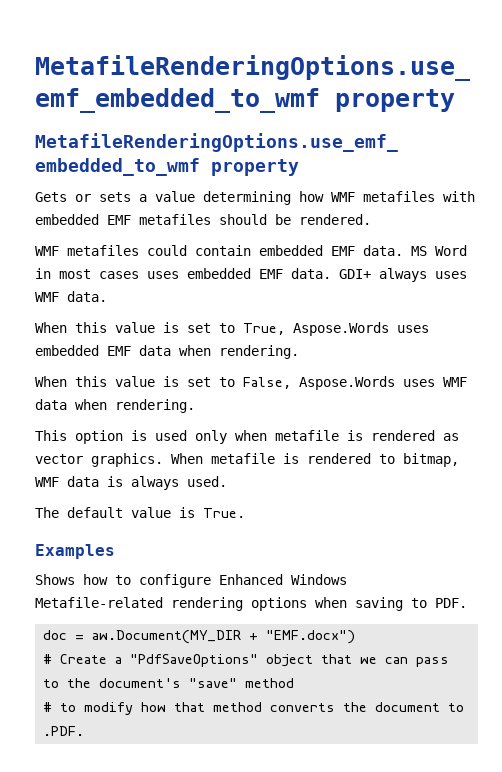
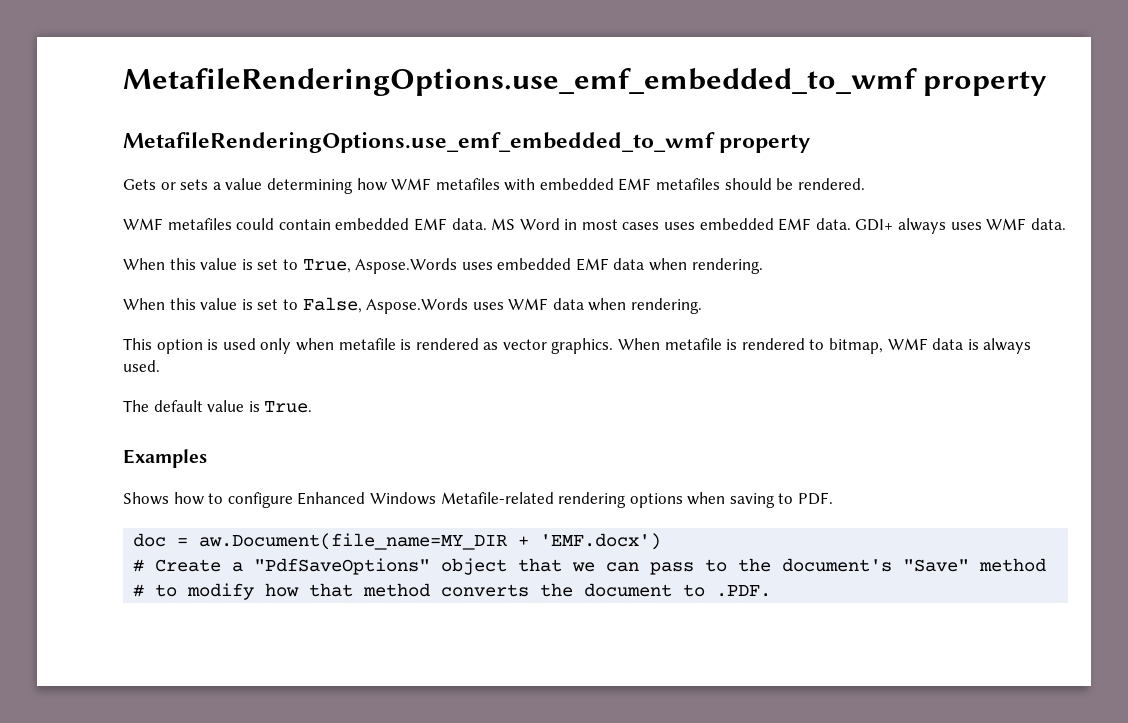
[92,630,356,644] aw.Document(MY_DIR + "EMF.docx") -> [199,533,662,550] aw.Document(file_name=MY_DIR + 'EMF.docx')
[189,678,238,688] "save" -> [903,559,970,572] "Save"

